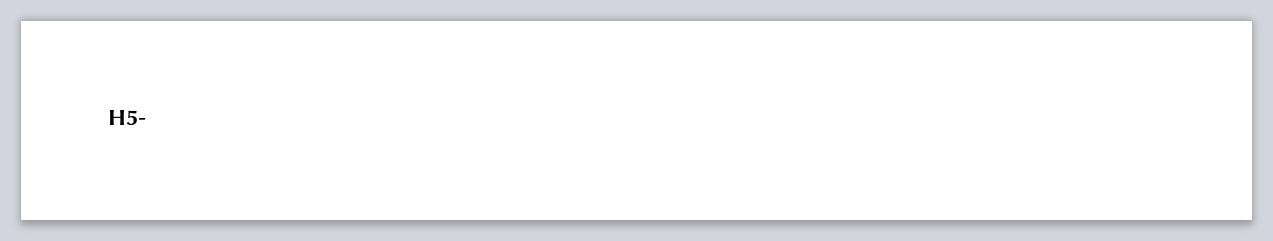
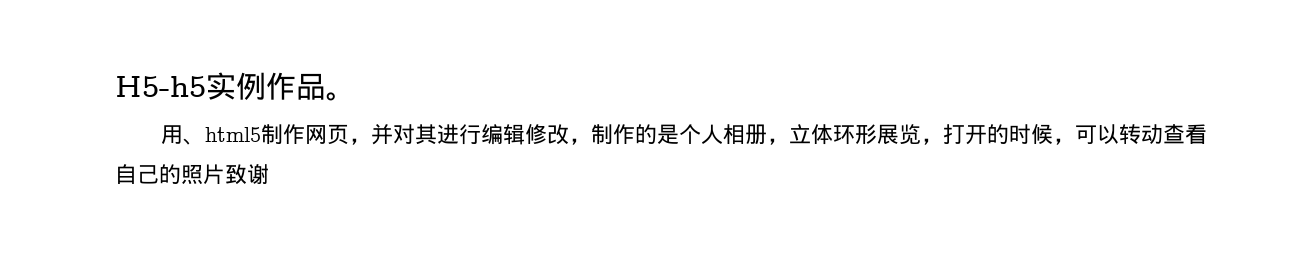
[108,110,146,125] H5- -> [115,72,356,101] [160,124,1207,145] [115,164,269,185] H5-h5实例作品。 // 用、html5制作网页，并对其进行编辑修改，制作的是个人相册，立体环形展览，打开的时候，可以转动查看自己的照片致谢

